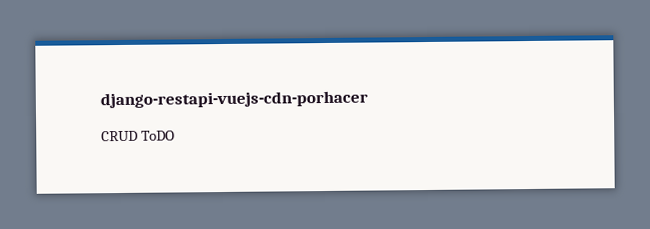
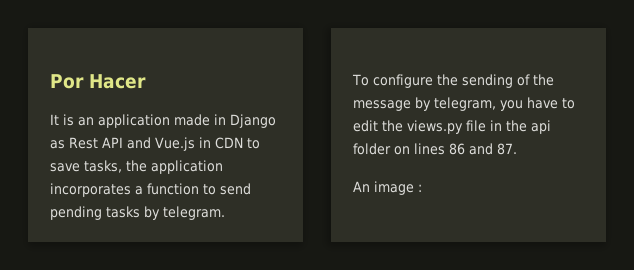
[100,90,368,109] [101,130,175,142] django-restapi-vuejs-cdn-porhacer // CRUD ToDO -> [50,74,146,89] [50,114,276,128] [50,137,260,151] [50,160,223,174] [50,183,251,197] [50,206,225,220] [352,74,554,88] [353,97,575,111] [353,120,551,134] [353,143,517,155] [353,181,422,195] Por Hacer // It is an application made in Django as Rest API and Vue.js in CDN to save tasks, the application incorporates a function to send pending tasks by telegram. // To configure the sending of the message by telegram, you have to edit the views.py file in the api folder on lines 86 and 87. // An image :

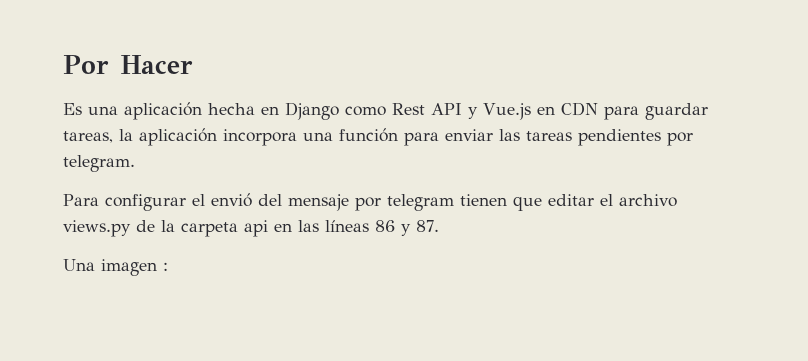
[50,114,276,128] [50,137,260,151] [50,160,223,174] [50,183,251,197] [50,206,225,220] [352,74,554,88] [353,97,575,111] [353,120,551,134] [353,143,493,155] It is an application made in Django as Rest API and Vue.js in CDN to save tasks, the application incorporates a function to send pending tasks by telegram. // To configure the sending of the message by telegram, you have to edit the views.py file in the api folder on lines 86 and -> [63,102,708,120] [63,128,693,146] [63,155,135,172] [63,193,677,211] [63,220,411,237] Es una aplicación hecha en Django como Rest API y Vue.js en CDN para guardar tareas, la aplicación incorpora una función para enviar las tareas pendientes por telegram. // Para configurar el envió del mensaje por telegram tienen que editar el archivo views.py de la carpeta api en las líneas 86 y
[353,181,414,195] An image -> [63,259,157,276] Una imagen

